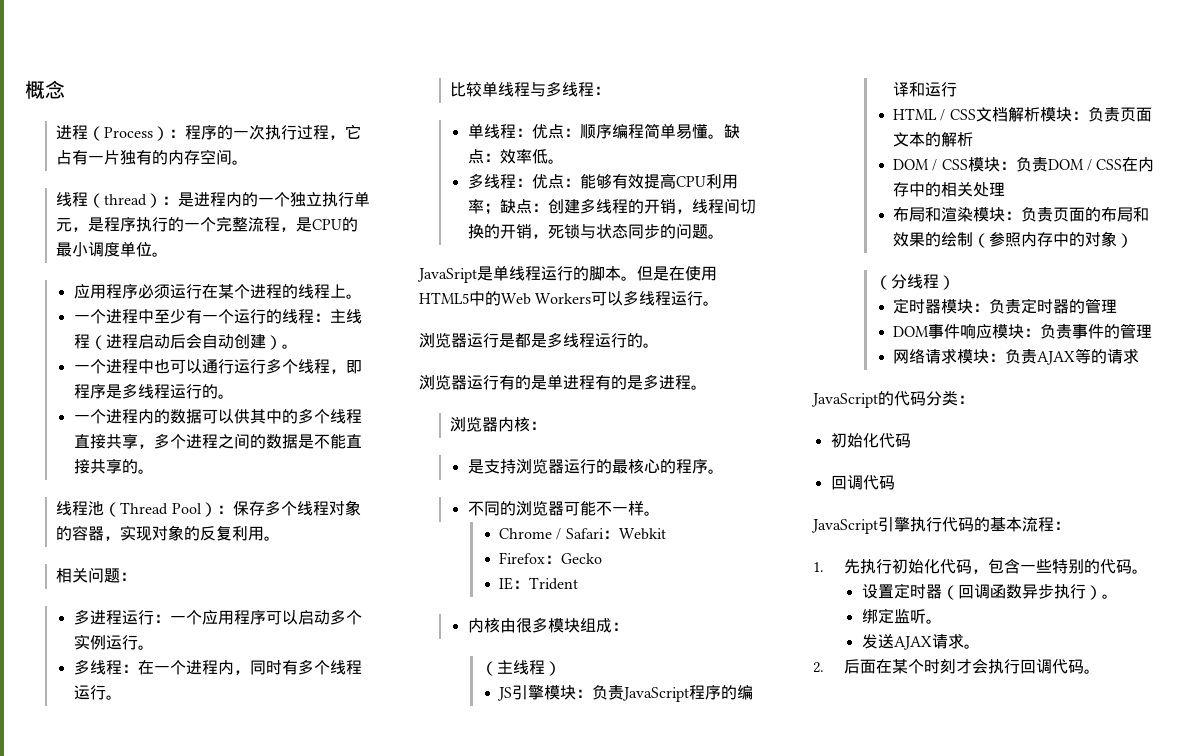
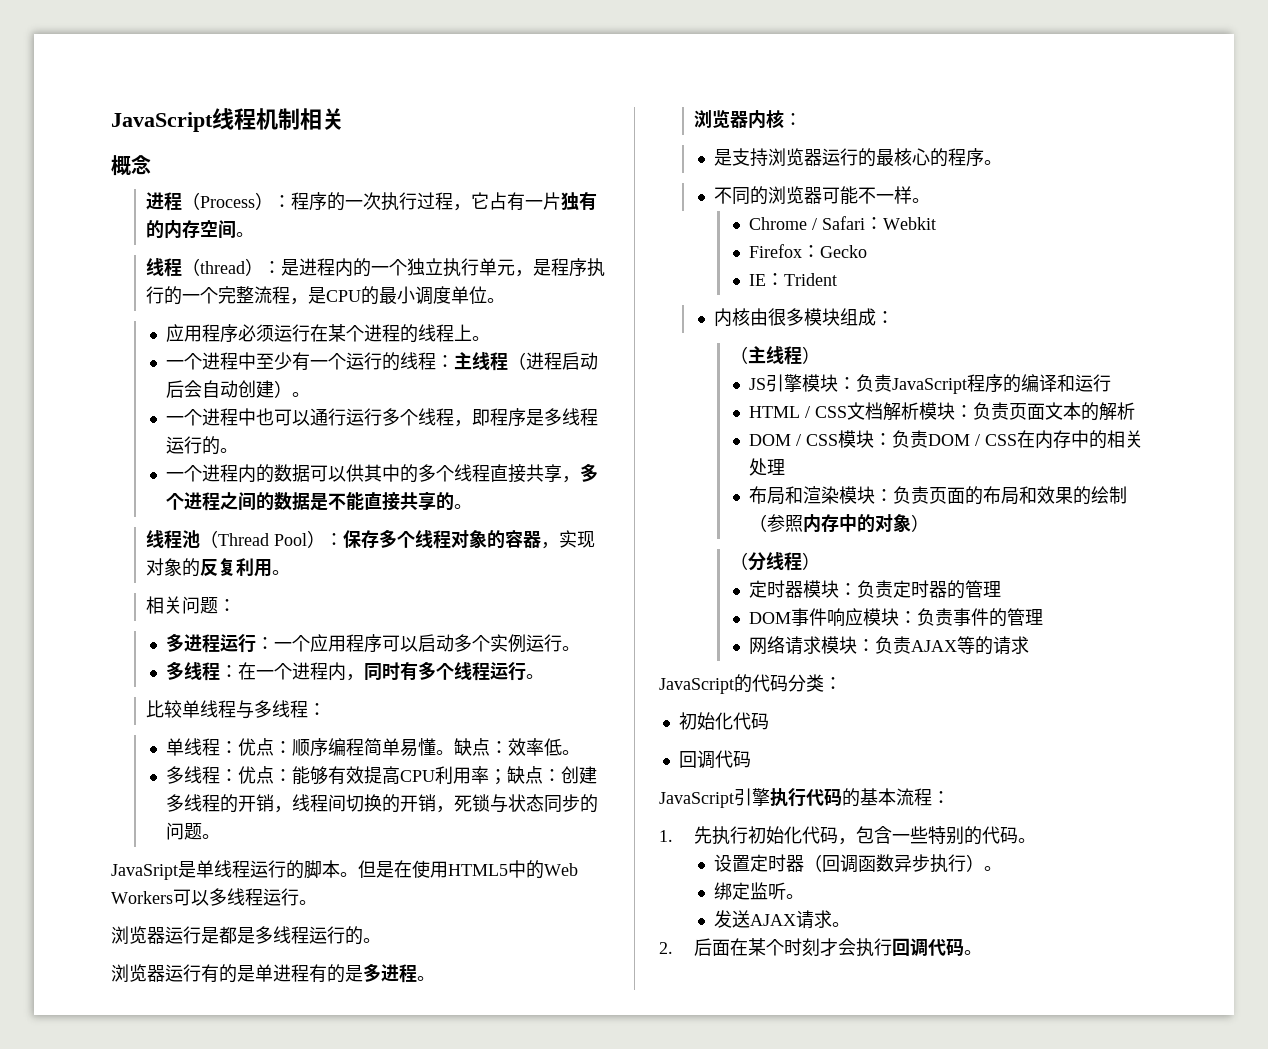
(25, 89) none -> [111,108,344,132] JavaScript线程机制相关 //

